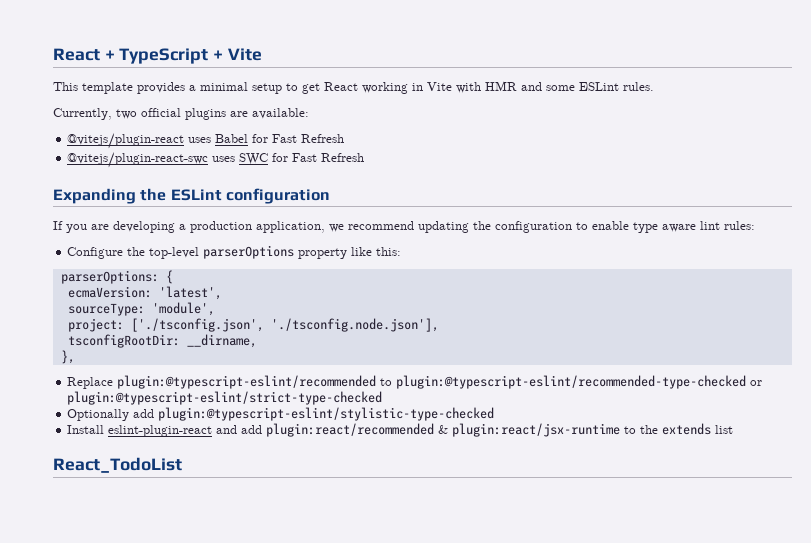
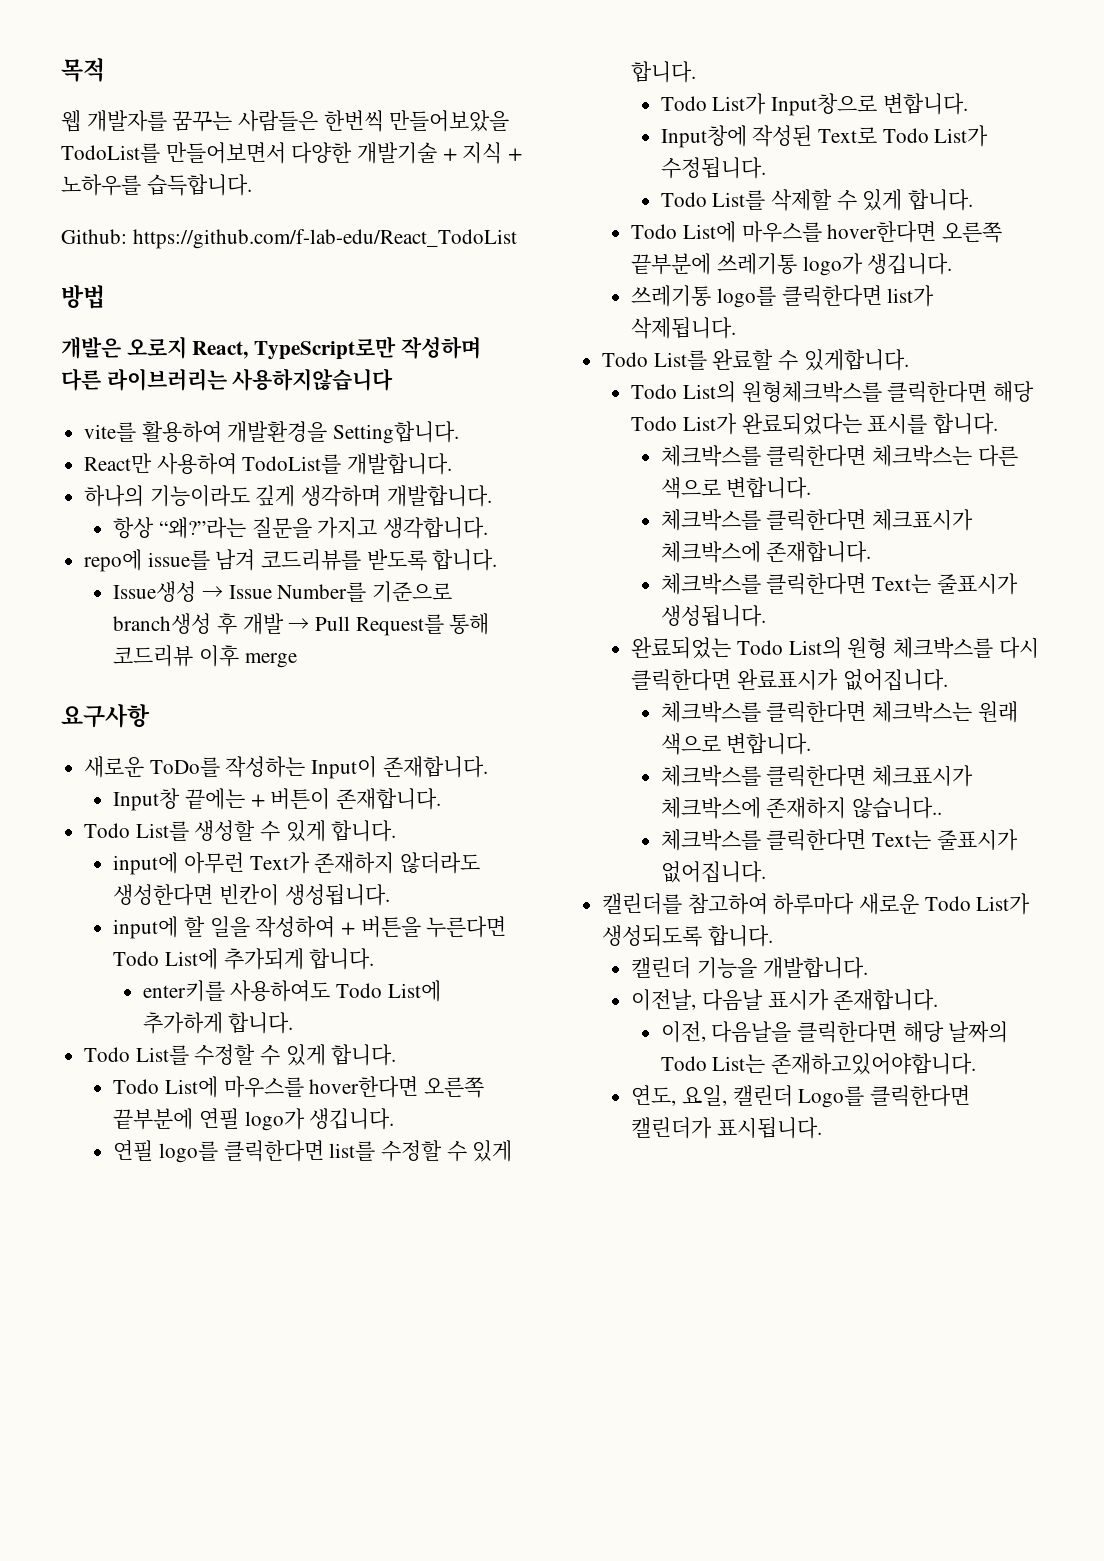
[53,48,262,64] [53,81,654,94] [53,108,309,120] [67,133,345,149] [67,152,365,168] [53,188,330,204] [53,221,755,233] [67,245,402,259] [60,270,173,284] [67,286,222,300] [67,302,215,316] [67,318,439,332] [67,334,257,348] [60,350,75,364] [67,375,763,389] [67,391,383,405] [67,407,495,421] [67,423,734,437] [53,457,182,473] React + TypeScript + Vite // This template provides a minimal setup to get React working in Vite with HMR and some ESLint rules. // Currently, two official plugins are available: // @vitejs/plugin-react uses Babel for Fast Refresh // @vitejs/plugin-react-swc uses SWC for Fast Refresh // Expanding the ESLint configuration // If you are developing a production application, we recommend updating the configuration to enable type aware lint rules: // Configure the top-level parserOptions property like this: // parserOptions: { // ecmaVersion: 'latest', // sourceType: 'module', // project: ['./tsconfig.json', './tsconfig.node.json'], // tsconfigRootDir: __dirname, // }, // Replace plugin:@typescript-eslint/recommended to plugin:@typescript-eslint/recommended-type-checked or plugin:@typescript-eslint/strict-type-checked // Optionally add plugin:@typescript-eslint/stylistic-type-checked // Install eslint-plugin-react and add plugin:react/recommended & plugin:react/jsx-runtime to the extends list // React_TodoList -> [61,58,105,82] [61,110,510,132] [61,142,523,164] [61,174,252,196] [61,229,517,249] [61,285,105,309] [61,336,481,360] [61,368,394,391] [84,421,460,444] [84,453,453,475] [84,485,492,507] [113,517,488,539] [84,549,498,572] [113,581,452,603] [113,613,490,636] [113,645,297,668] [61,704,150,728] [84,756,488,779] [113,788,441,811] [84,820,397,842] [113,852,480,875] [113,884,390,906] [113,916,507,939] [113,948,375,970] [142,980,441,1002] [142,1012,294,1034] [84,1044,397,1066] [113,1076,484,1098] [113,1108,395,1131] [113,1140,513,1163] [631,61,697,83] [660,93,968,116] [660,125,989,148] [660,157,766,179] [660,189,973,211] [631,221,1002,243] [631,253,953,276] [631,285,935,308] [631,317,737,339] [602,349,909,371] [631,381,1034,403] [631,413,998,435] [660,445,1018,467] [660,477,812,499] [660,509,973,531] [660,541,872,563] [660,573,1018,595] [660,605,766,627] [631,637,1039,659] [631,669,948,691] [660,701,1018,723] [660,733,812,755] [660,765,973,787] [660,797,942,819] [660,829,1018,851] [660,861,766,883] [602,893,1031,915] [602,925,773,947] [631,957,868,979] [631,989,939,1011] [660,1021,1009,1043] [660,1053,976,1075] [631,1085,970,1108] [631,1117,822,1139] 목적 // 웹 개발자를 꿈꾸는 사람들은 한번씩 만들어보았을 TodoList를 만들어보면서 다양한 개발기술 + 지식 + 노하우를 습득합니다. // Github: https://github.com/f-lab-edu/React_TodoList // 방법 // 개발은 오로지 React, TypeScript로만 작성하며 다른 라이브러리는 사용하지않습니다 // vite를 활용하여 개발환경을 Setting합니다. // React만 사용하여 TodoList를 개발합니다. // 하나의 기능이라도 깊게 생각하며 개발합니다. // 항상 “왜?”라는 질문을 가지고 생각합니다. // repo에 issue를 남겨 코드리뷰를 받도록 합니다. // Issue생성 → Issue Number를 기준으로 branch생성 후 개발 → Pull Request를 통해 코드리뷰 이후 merge // 요구사항 // 새로운 ToDo를 작성하는 Input이 존재합니다. // Input창 끝에는 + 버튼이 존재합니다. // Todo List를 생성할 수 있게 합니다. // input에 아무런 Text가 존재하지 않더라도 생성한다면 빈칸이 생성됩니다. // input에 할 일을 작성하여 + 버튼을 누른다면 Todo List에 추가되게 합니다. // enter키를 사용하여도 Todo List에 추가하게 합니다. // Todo List를 수정할 수 있게 합니다. // Todo List에 마우스를 hover한다면 오른쪽 끝부분에 연필 logo가 생깁니다. // 연필 logo를 클릭한다면 list를 수정할 수 있게 합니다. // Todo List가 Input창으로 변합니다. // Input창에 작성된 Text로 Todo List가 수정됩니다. // Todo List를 삭제할 수 있게 합니다. // Todo List에 마우스를 hover한다면 오른쪽 끝부분에 쓰레기통 logo가 생깁니다. // 쓰레기통 logo를 클릭한다면 list가 삭제됩니다. // Todo List를 완료할 수 있게합니다. // Todo List의 원형체크박스를 클릭한다면 해당 Todo List가 완료되었다는 표시를 합니다. // 체크박스를 클릭한다면 체크박스는 다른 색으로 변합니다. // 체크박스를 클릭한다면 체크표시가 체크박스에 존재합니다. // 체크박스를 클릭한다면 Text는 줄표시가 생성됩니다. // 완료되었는 Todo List의 원형 체크박스를 다시 클릭한다면 완료표시가 없어집니다. // 체크박스를 클릭한다면 체크박스는 원래 색으로 변합니다. // 체크박스를 클릭한다면 체크표시가 체크박스에 존재하지 않습니다.. // 체크박스를 클릭한다면 Text는 줄표시가 없어집니다. // 캘린더를 참고하여 하루마다 새로운 Todo List가 생성되도록 합니다. // 캘린더 기능을 개발합니다. // 이전날, 다음날 표시가 존재합니다. // 이전, 다음날을 클릭한다면 해당 날짜의 Todo List는 존재하고있어야합니다. // 연도, 요일, 캘린더 Logo를 클릭한다면 캘린더가 표시됩니다.

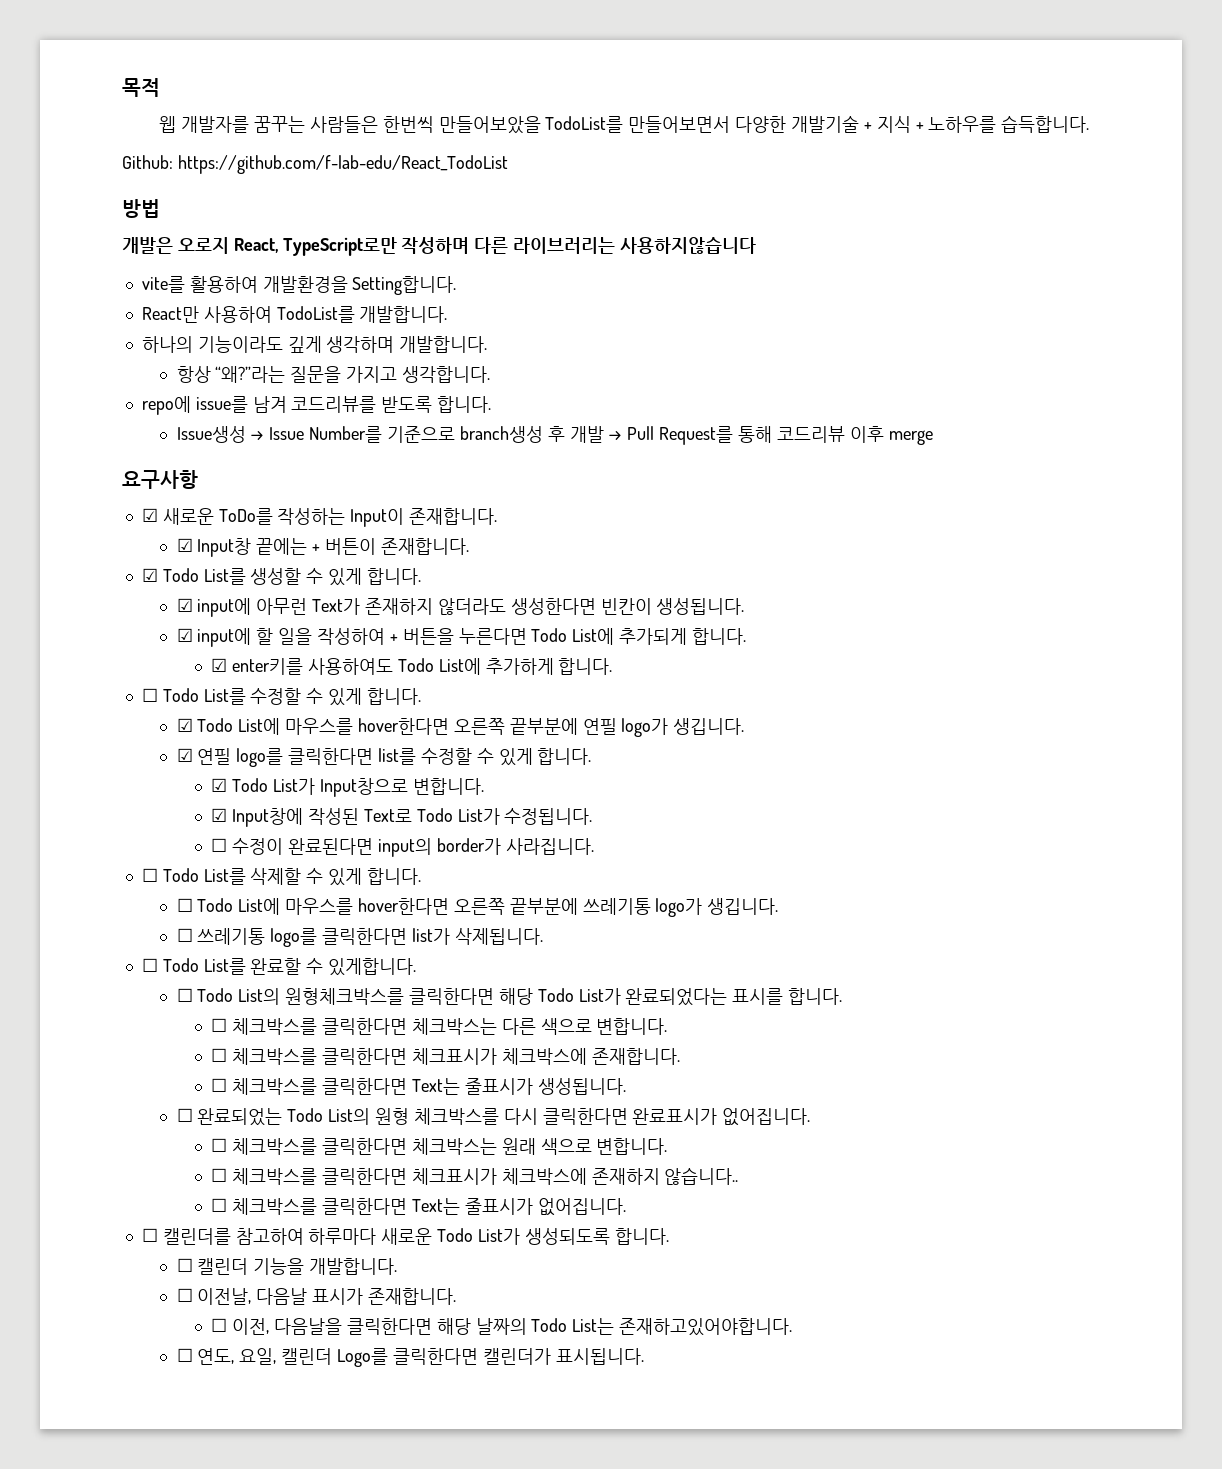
(150, 716) none -> [141,508,158,522] ☑
(488, 767) none -> [176,538,193,552] ☑
(441, 799) none -> [141,568,158,582] ☑
(397, 831) none -> [176,598,193,612] ☑
(390, 895) none -> [176,628,193,642] ☑
(375, 959) none -> [211,658,228,672] ☑
(294, 1023) none -> [141,688,158,702] ☐
(397, 1055) none -> [176,718,193,732] ☑
(395, 1119) none -> [176,748,193,762] ☑
(697, 72) none -> [211,778,228,792] ☑
(968, 104) none -> [211,808,228,822] ☑
(766, 168) none -> [211,838,594,857] [141,868,158,882] ☐ 수정이 완료된다면 input의 border가 사라집니다. // ☐
(973, 200) none -> [176,898,193,912] ☐
(953, 264) none -> [176,928,193,942] ☐
(737, 328) none -> [141,958,158,972] ☐
(909, 360) none -> [176,988,193,1002] ☐
(998, 424) none -> [211,1018,228,1032] ☐
(812, 488) none -> [211,1048,228,1062] ☐
(872, 552) none -> [211,1078,228,1092] ☐
(766, 616) none -> [176,1108,193,1122] ☐
(948, 680) none -> [211,1138,228,1152] ☐
(812, 744) none -> [211,1168,228,1182] ☐
(942, 808) none -> [211,1198,228,1212] ☐
(766, 872) none -> [141,1228,158,1242] ☐
(773, 936) none -> [176,1258,193,1272] ☐
(868, 968) none -> [176,1288,193,1302] ☐
(939, 1000) none -> [211,1318,228,1332] ☐
(976, 1064) none -> [176,1348,193,1362] ☐

